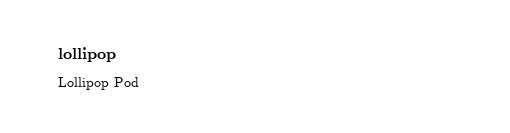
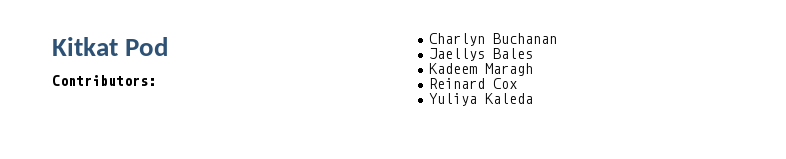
[58,47,116,62] [58,77,139,90] lollipop // Lollipop Pod -> [52,37,169,56] [52,75,156,86] [429,33,558,46] [429,48,534,61] [429,63,534,76] [429,78,518,89] [429,93,534,106] Kitkat Pod // Contributors: // Charlyn Buchanan // Jaellys Bales // Kadeem Maragh // Reinard Cox // Yuliya Kaleda

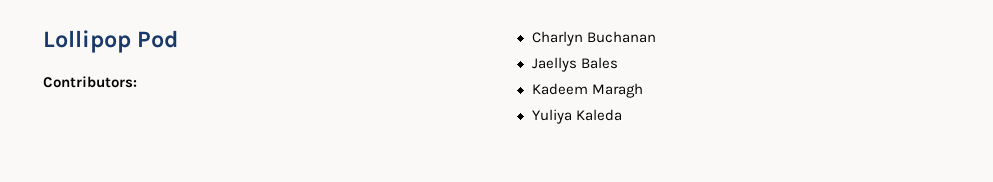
[52,37,118,56] Kitkat -> [43,30,131,53] Lollipop
[429,78,518,89] // Reinard Cox -> (643, 90) none

